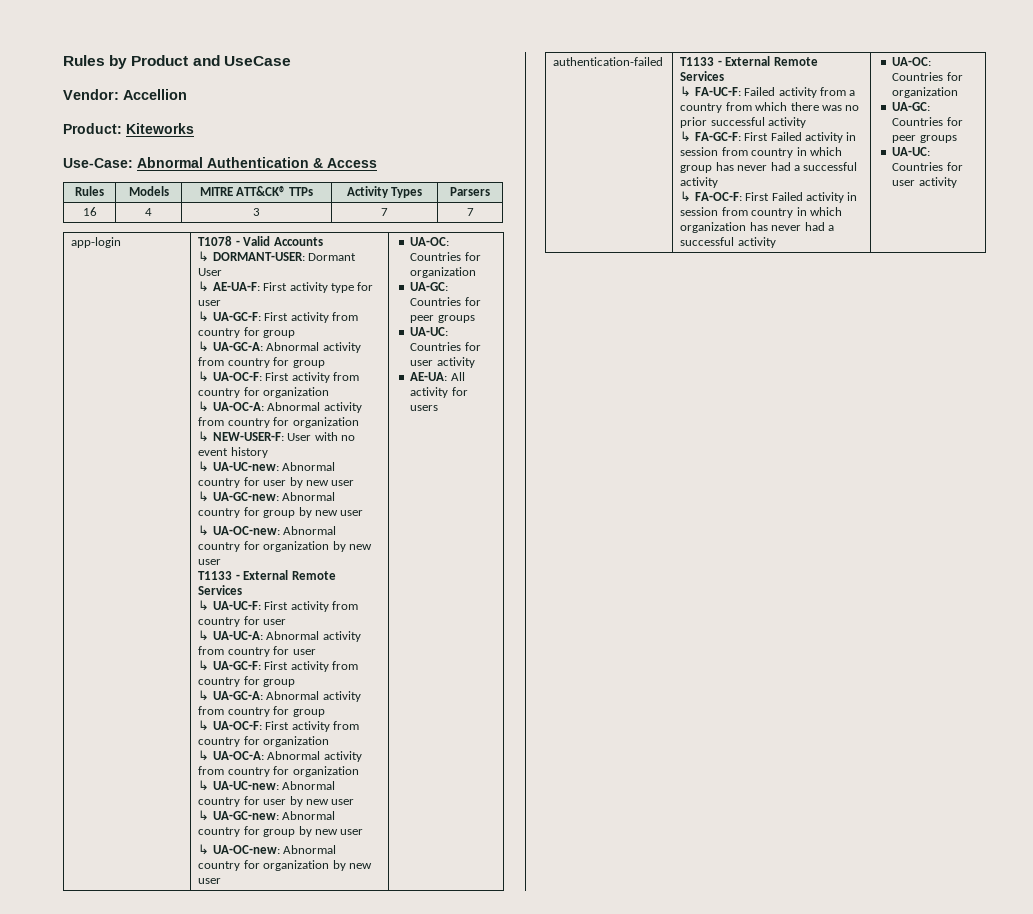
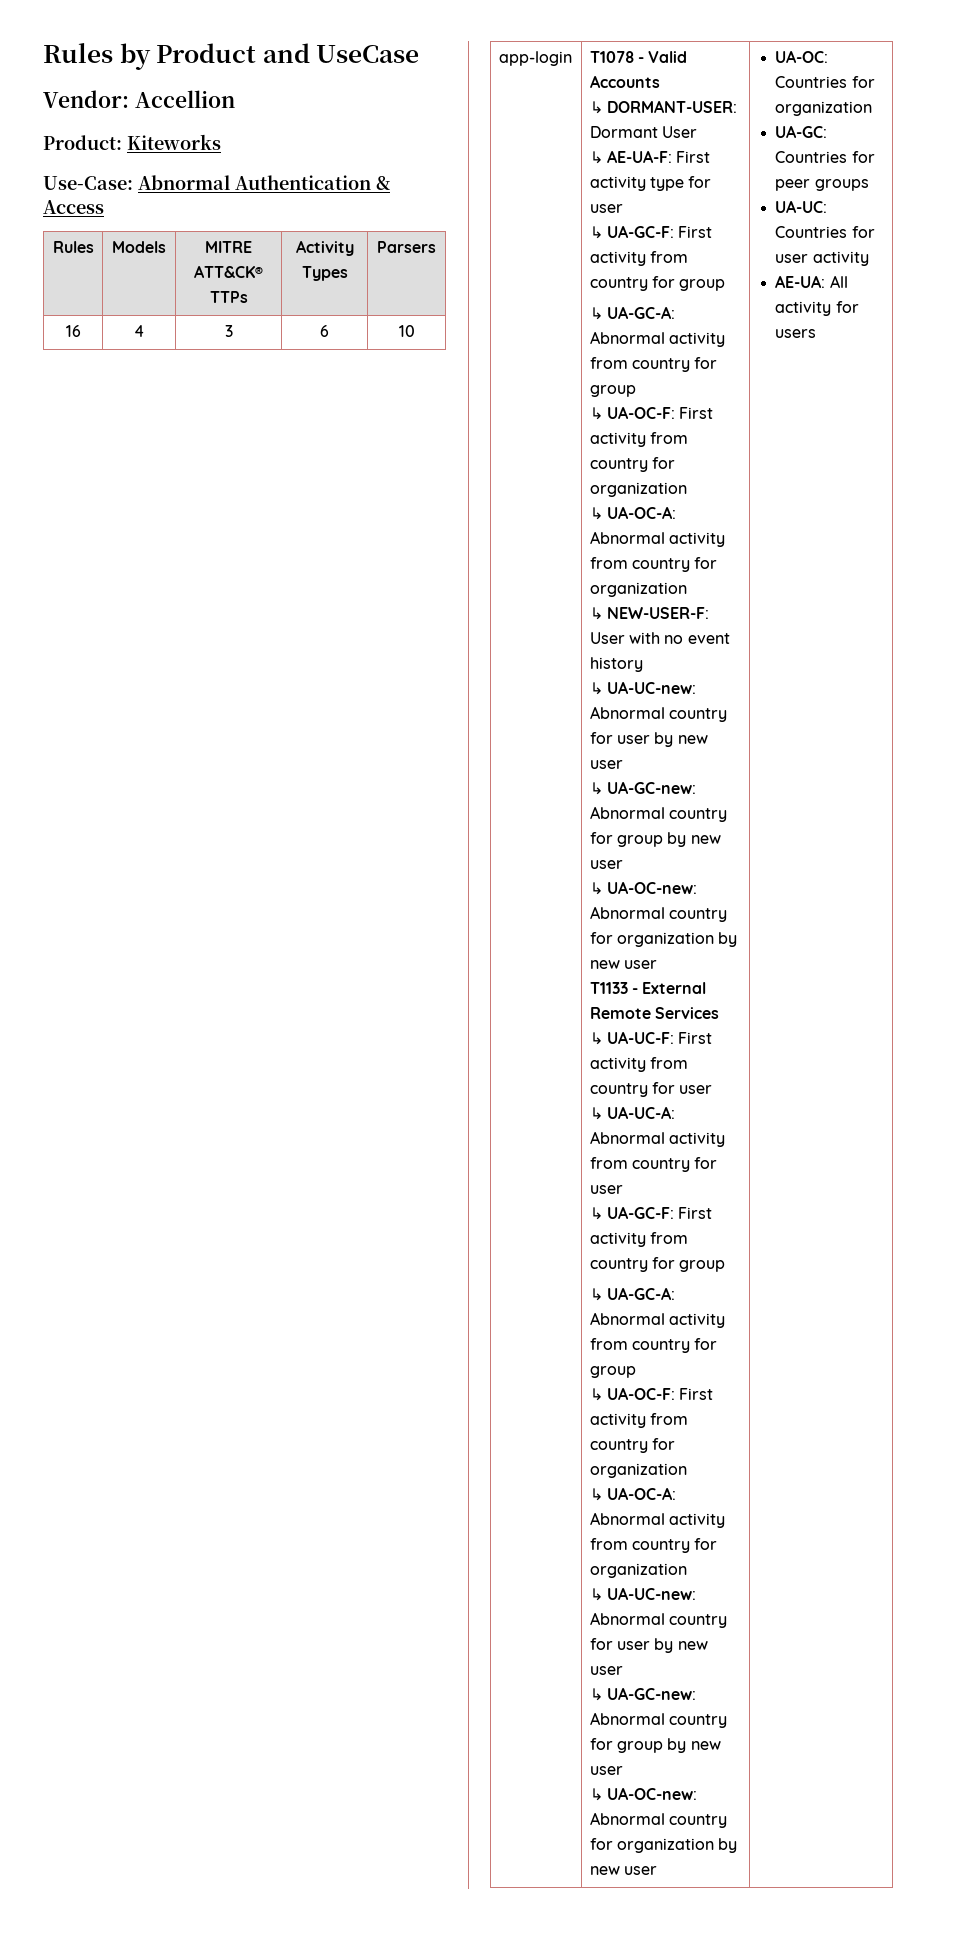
[381,208,388,216] [466,208,474,216] 7 | 7 -> [320,325,329,337] [398,325,415,337] 6 | 10
[553,57,664,66] [680,56,818,66] [680,71,725,81] [680,86,856,98] [680,102,860,113] [680,117,807,128] [680,131,857,143] [680,147,842,158] [680,162,858,173] [680,177,719,188] [680,191,858,203] [680,207,842,218] [680,222,834,233] [680,237,776,248] [892,57,932,66] [892,72,963,81] [892,87,959,98] [892,102,931,111] [892,117,963,126] [892,135,957,143] [892,147,931,156] [892,162,963,171] [892,177,957,188] // authentication-failed | T1133 - External Remote Services // ↳ FA-UC-F: Failed activity from a country from which there was no prior successful activity // ↳ FA-GC-F: First Failed activity in session from country in which group has never had a successful activity // ↳ FA-OC-F: First Failed activity in session from country in which organization has never had a successful activity | UA-OC: Countries for organization // UA-GC: Countries for peer groups // UA-UC: Countries for user activity -> (817, 333) none

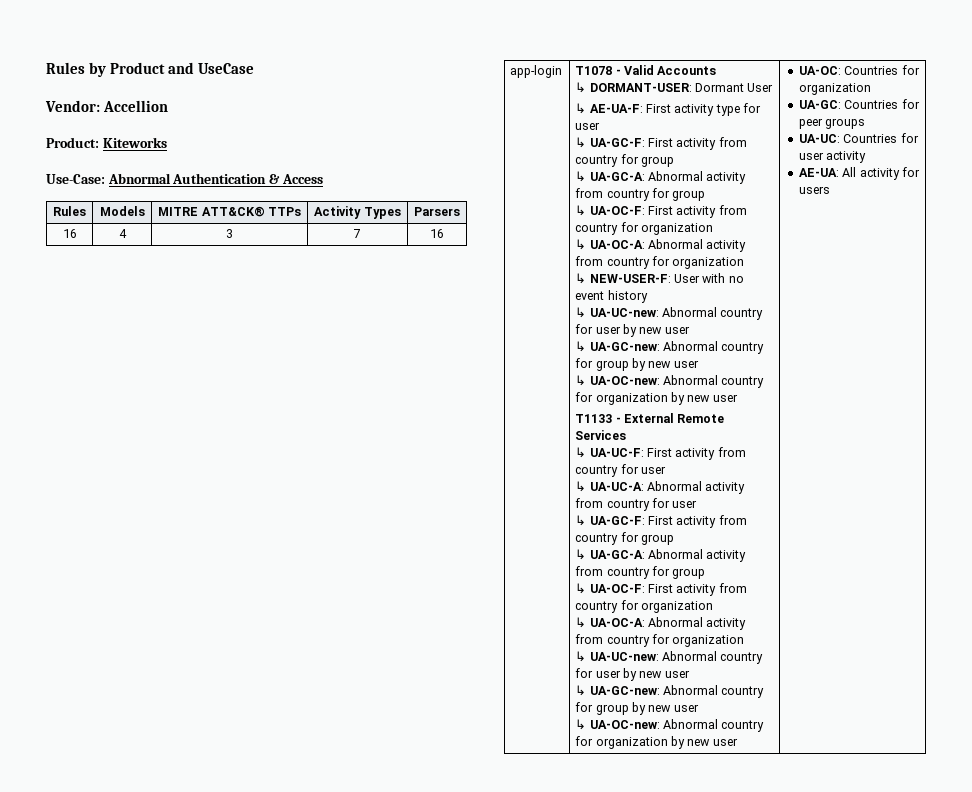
[320,325,329,337] [398,325,415,337] 6 | 10 -> [353,229,361,238] [430,229,444,238] 7 | 16

